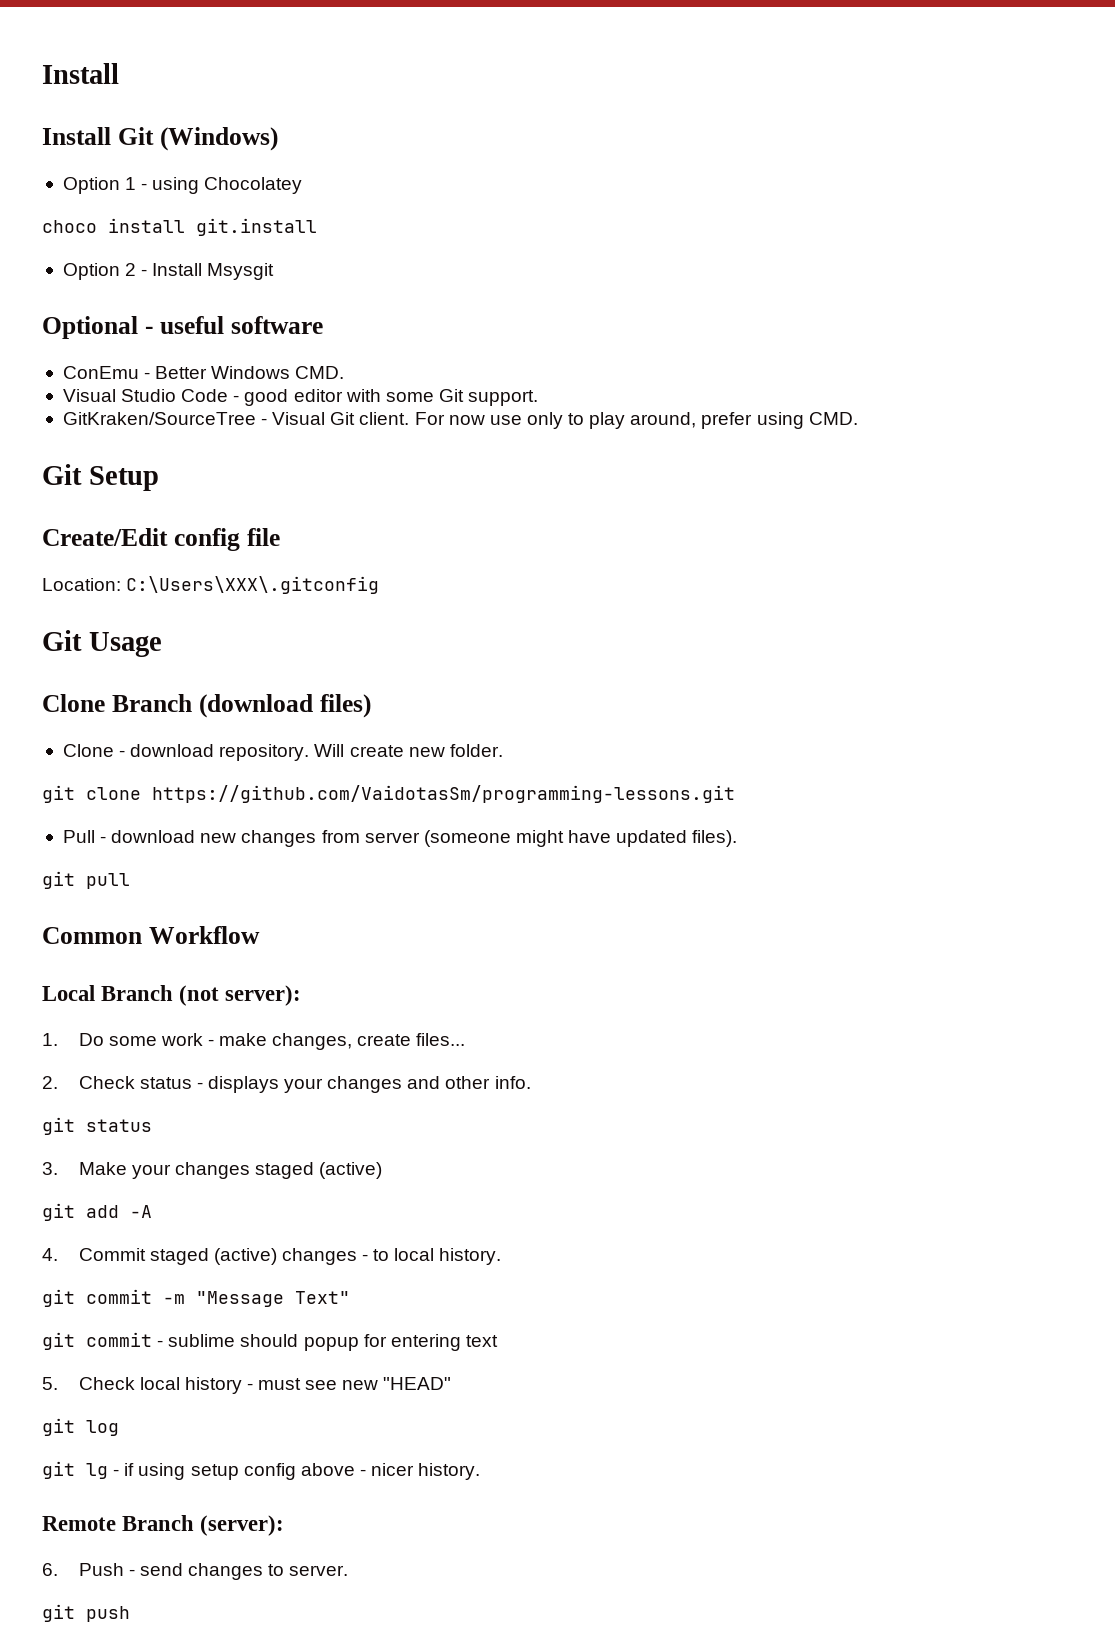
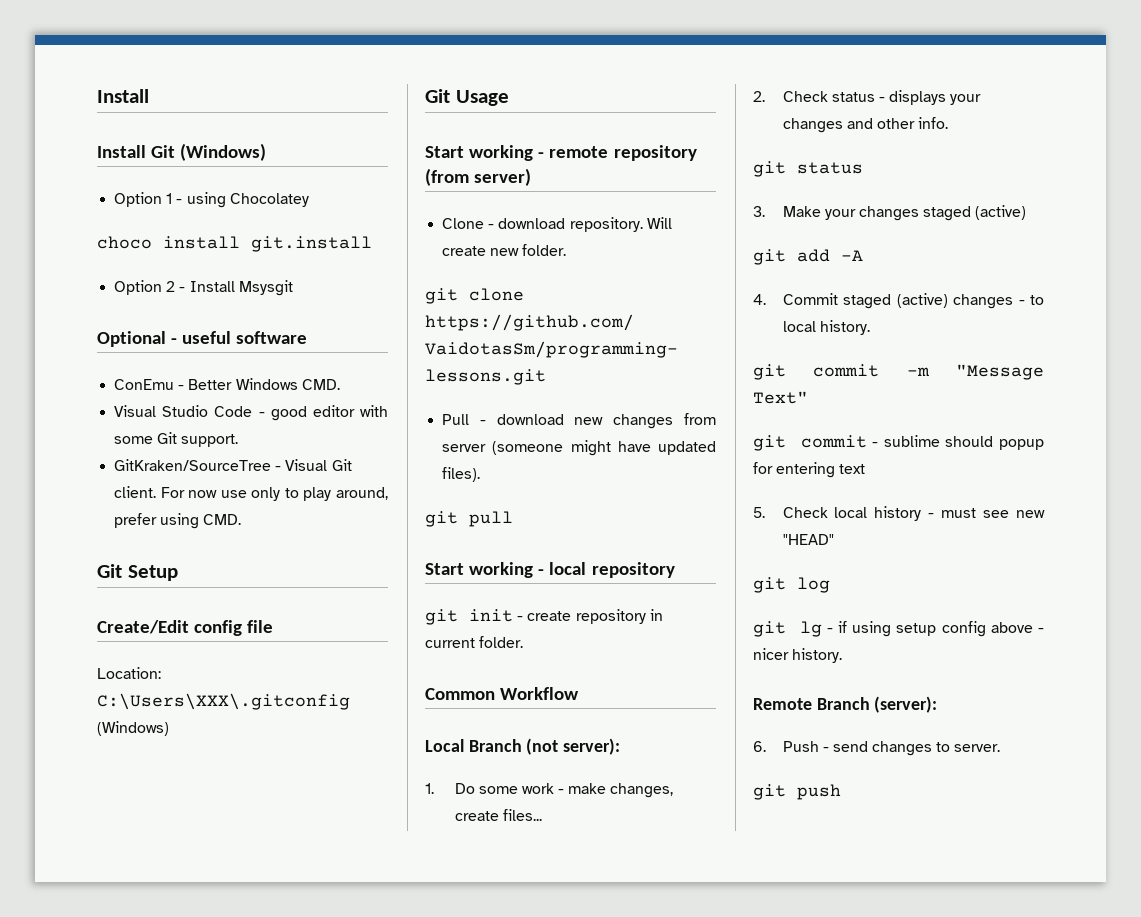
(380, 585) none -> [97,721,169,736] (Windows)
[42,694,371,718] Clone Branch (download files) -> [425,145,697,161] [425,168,532,186] Start working - remote repository (from server)
(130, 881) none -> [425,562,675,578] [425,609,663,625] [425,636,524,648] // Start working - local repository // git init - create repository in current folder.

